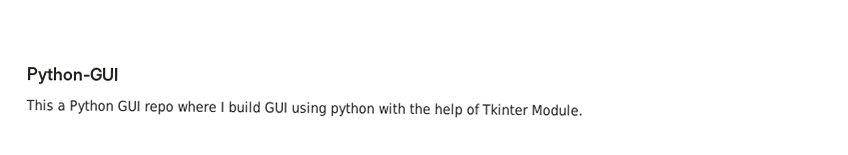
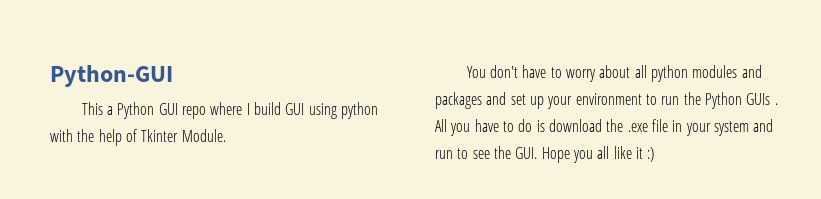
(583, 110) none -> [466,65,762,82] [435,92,778,109] [435,119,774,136] [435,146,655,163] // You don't have to worry about all python modules and packages and set up your environment to run the Python GUIs . All you have to do is download the .exe file in your system and run to see the GUI. Hope you all like it :)

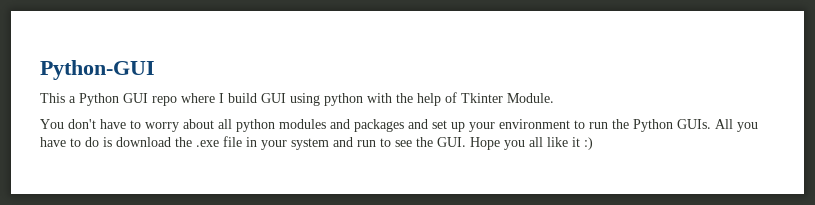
[746,93,778,105] GUIs . -> [677,119,711,129] GUIs.

